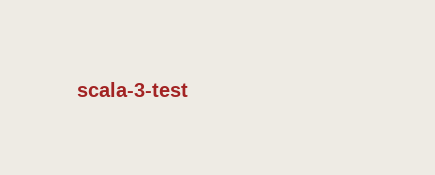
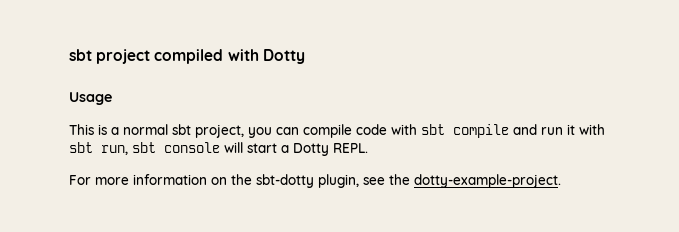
[77,82,188,97] scala-3-test -> [69,49,305,64] [69,92,112,105] [69,124,605,138] [69,142,368,156] [69,174,561,188] sbt project compiled with Dotty // Usage // This is a normal sbt project, you can compile code with sbt compile and run it with sbt run, sbt console will start a Dotty REPL. // For more information on the sbt-dotty plugin, see the dotty-example-project.

